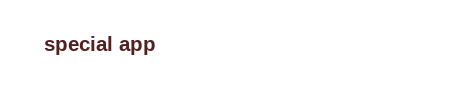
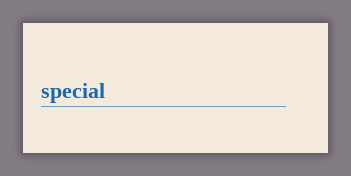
[119,40,156,55] app -> (105, 93) none

